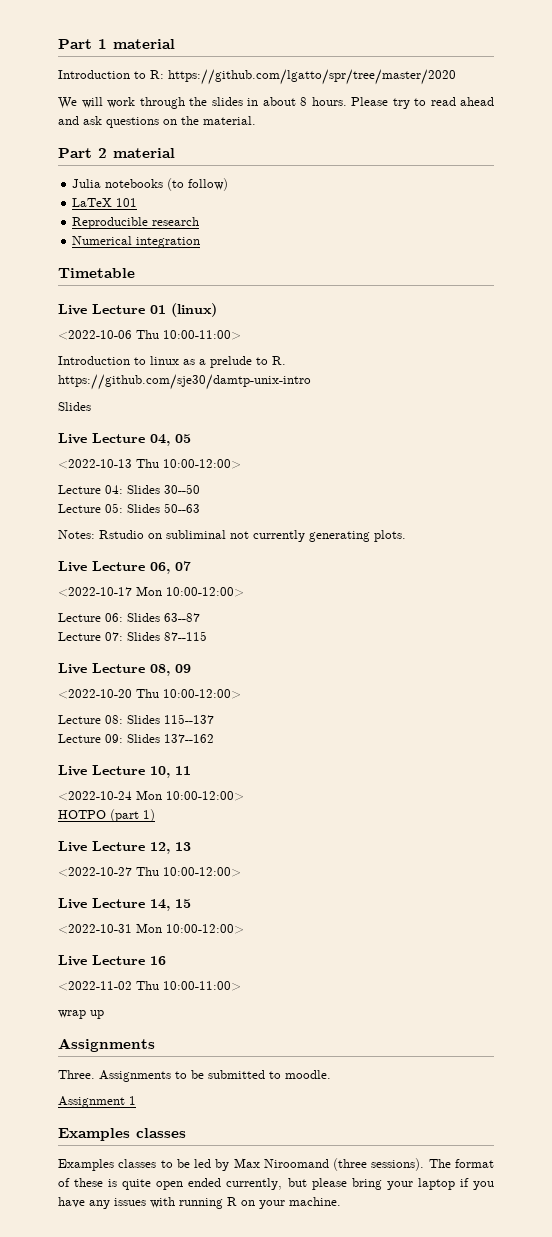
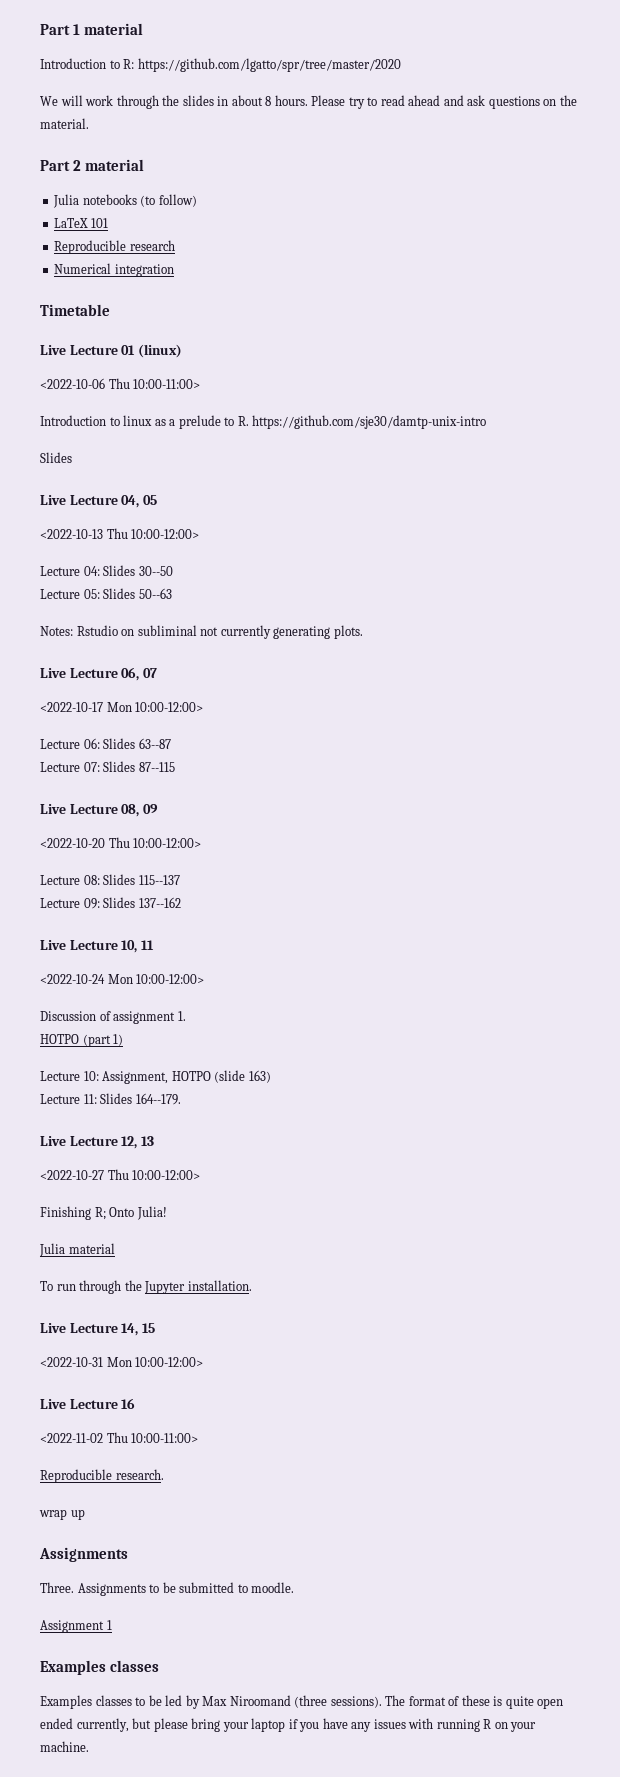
(244, 796) none -> [40,1011,186,1024] // Discussion of assignment 1.
(155, 815) none -> [40,1070,271,1084] [40,1093,181,1105] // Lecture 10: Assignment, HOTPO (slide 163) // Lecture 11: Slides 164--179.
(241, 872) none -> [40,1206,167,1220] [39,1243,115,1257] [40,1280,252,1294] // Finishing R; Onto Julia! // Julia material // To run through the Jupyter installation.
(241, 986) none -> [40,1469,164,1483] // Reproducible research.

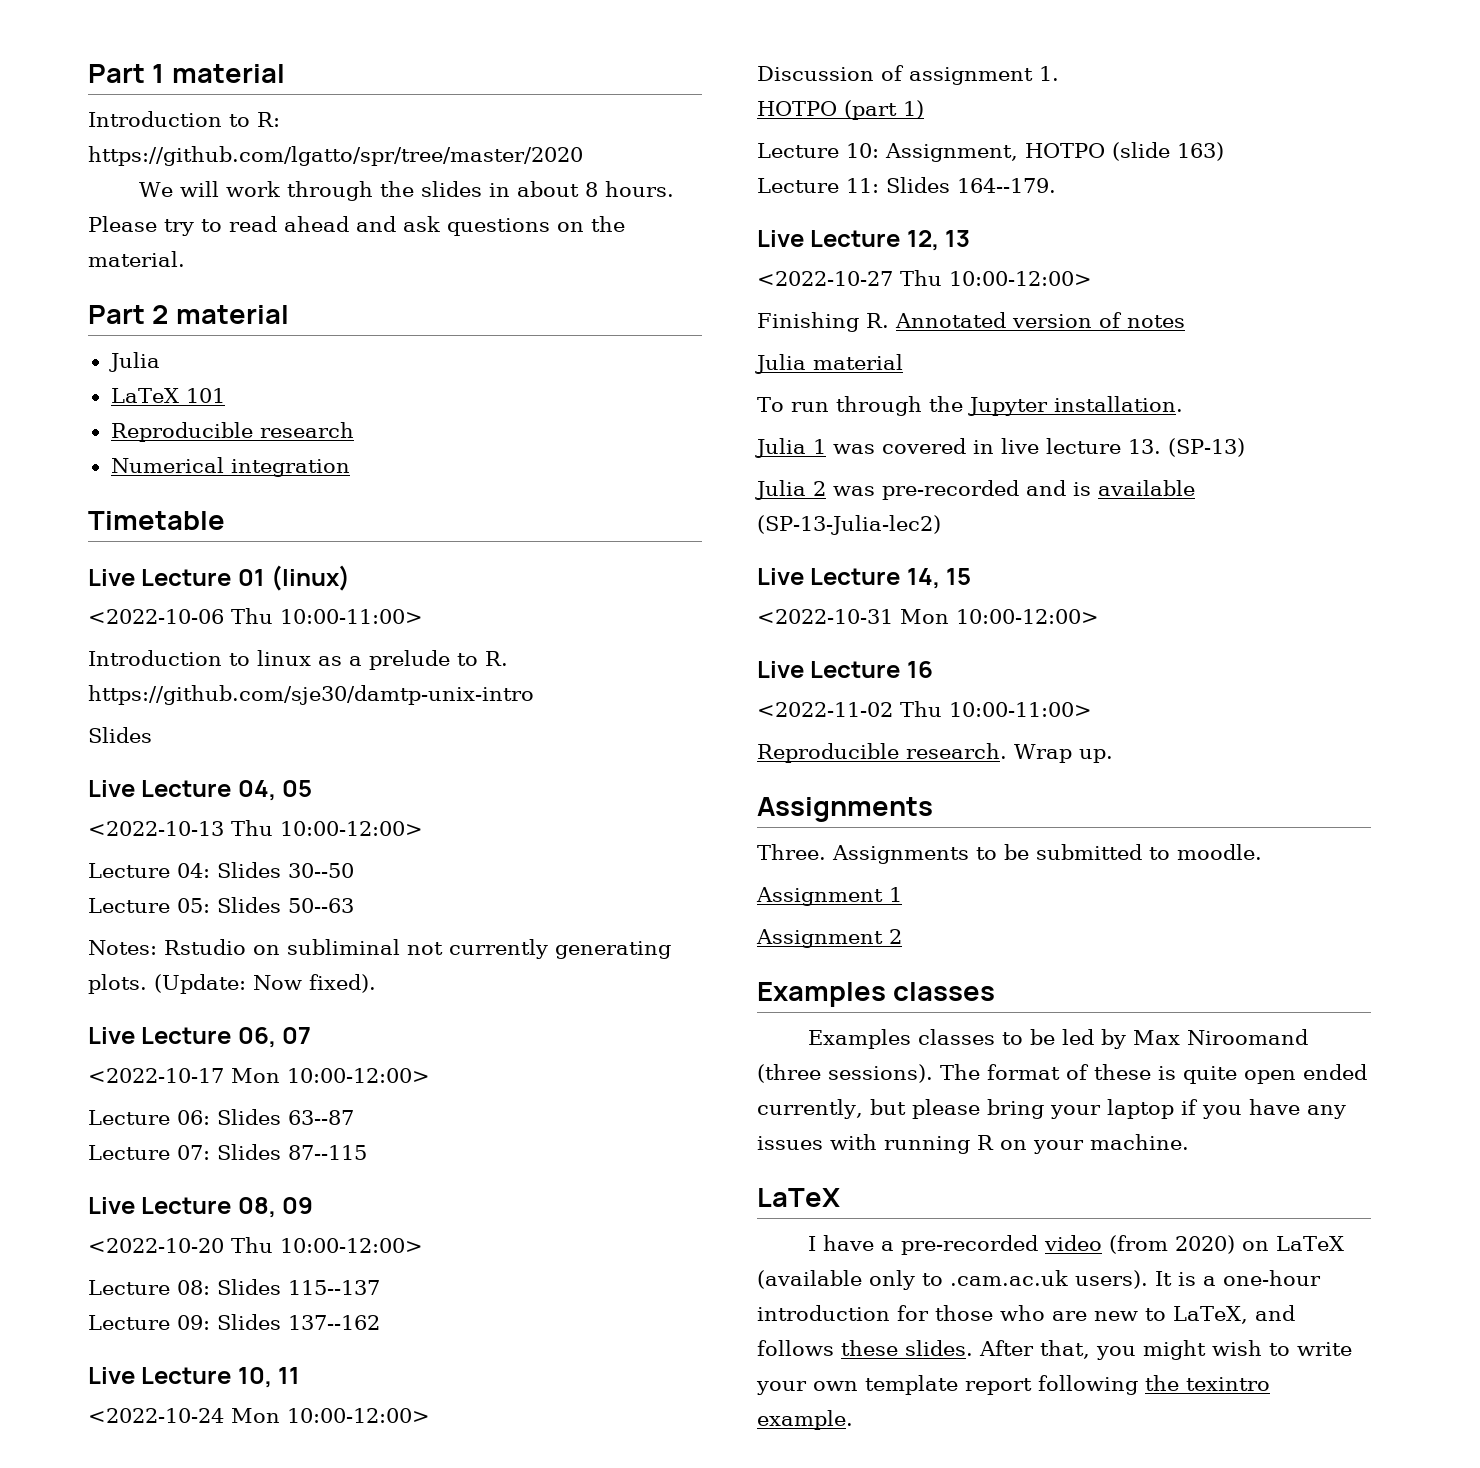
[82,194,197,207] notebooks (to follow) -> (160, 362) none
(363, 632) none -> [154,974,376,994] (Update: Now fixed).
[94,1206,167,1220] R; Onto Julia! -> [866,312,1185,328] R. Annotated version of notes
(252, 1285) none -> [755,438,1245,458] [755,480,1195,500] [757,515,941,535] // Julia 1 was covered in live lecture 13. (SP-13) // Julia 2 was pre-recorded and is available (SP-13-Julia-lec2)
[39,1509,85,1520] // wrap up -> [1014,744,1113,763] Wrap up.
(112, 1625) none -> [756,929,902,948] // Assignment 2
(89, 1746) none -> [757,1188,840,1207] [807,1235,1344,1255] [757,1270,1321,1290] [757,1305,1295,1324] [757,1340,1352,1360] [756,1375,1270,1395] [757,1410,853,1430] // LaTeX // I have a pre-recorded video (from 2020) on LaTeX (available only to .cam.ac.uk users). It is a one-hour introduction for those who are new to LaTeX, and follows these slides. After that, you might wish to write your own template report following the texintro example.

